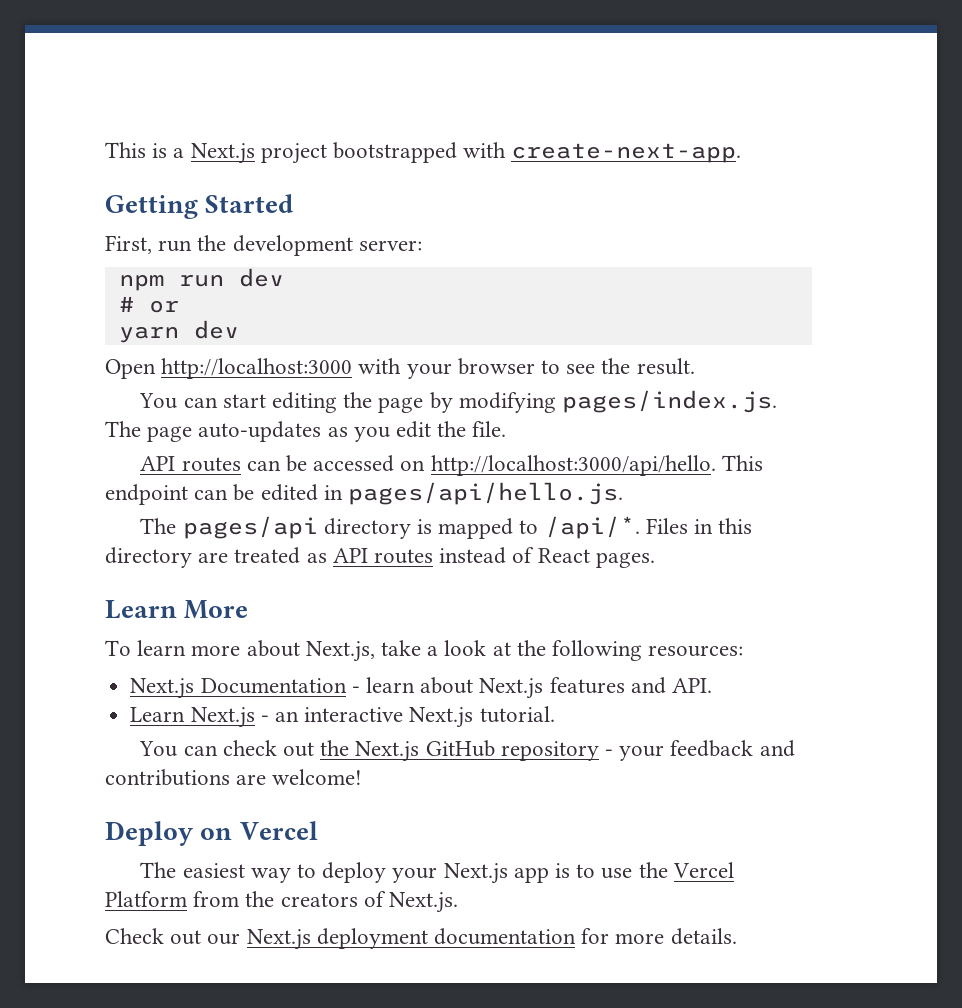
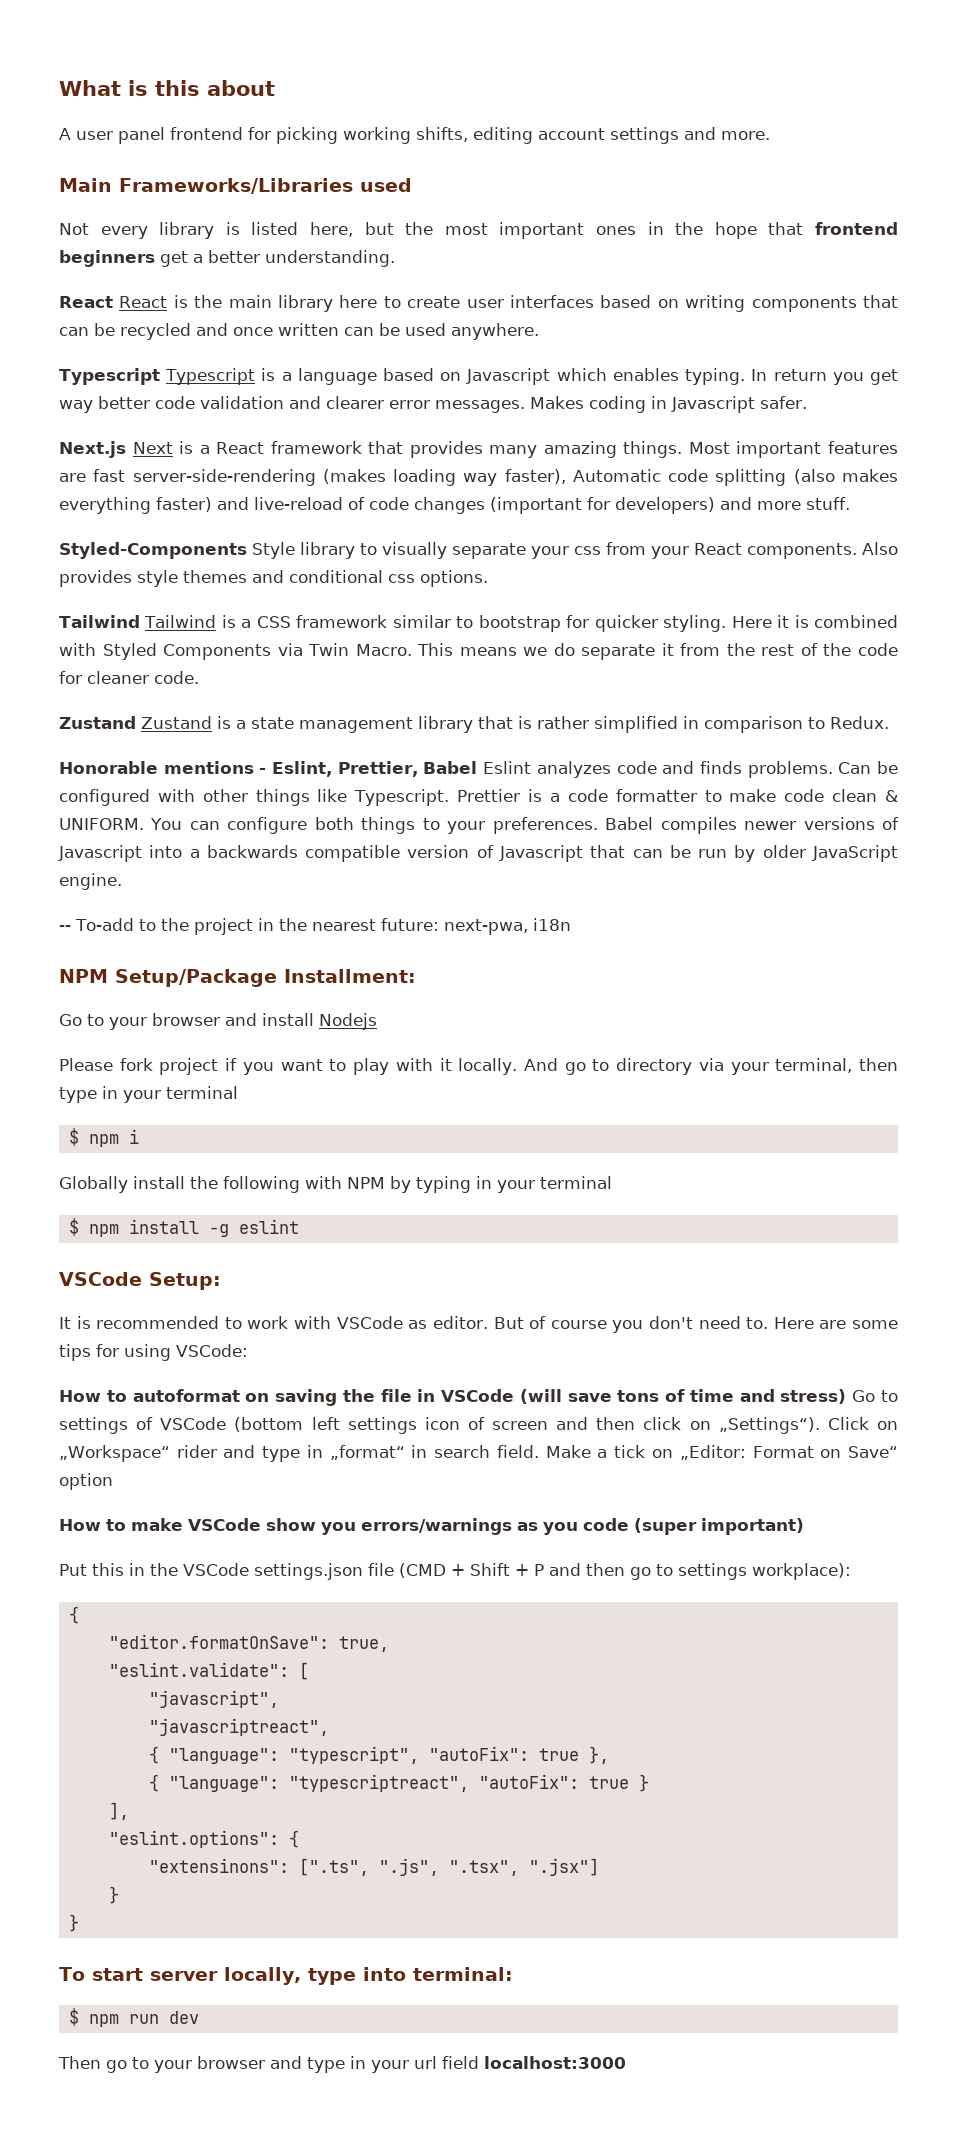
[105,142,742,164] [105,194,294,219] [105,235,422,256] [118,268,284,291] [118,296,179,313] [118,320,239,343] [105,358,695,379] [139,390,777,413] [105,421,507,442] [140,455,763,476] [105,482,624,505] [140,516,753,539] [105,547,655,568] [105,600,249,619] [105,640,744,662] [130,677,712,699] [130,706,555,728] [139,740,795,762] [105,769,363,786] [105,821,318,846] [140,862,734,884] [105,891,459,913] [105,928,737,950] This is a Next.js project bootstrapped with create-next-app. // Getting Started // First, run the development server: // npm run dev // # or // yarn dev // Open http://localhost:3000 with your browser to see the result. // You can start editing the page by modifying pages/index.js. The page auto-updates as you edit the file. // API routes can be accessed on http://localhost:3000/api/hello. This endpoint can be edited in pages/api/hello.js. // The pages/api directory is mapped to /api/*. Files in this directory are treated as API routes instead of React pages. // Learn More // To learn more about Next.js, take a look at the following resources: // Next.js Documentation - learn about Next.js features and API. // Learn Next.js - an interactive Next.js tutorial. // You can check out the Next.js GitHub repository - your feedback and contributions are welcome! // Deploy on Vercel // The easiest way to deploy your Next.js app is to use the Vercel Platform from the creators of Next.js. // Check out our Next.js deployment documentation for more details. -> [59,80,275,96] [59,127,770,144] [59,178,412,194] [59,222,899,239] [59,250,395,267] [59,295,898,312] [59,323,539,340] [59,368,899,385] [59,396,807,413] [59,441,899,458] [59,469,899,486] [59,497,850,514] [59,542,898,559] [59,570,488,587] [59,615,898,632] [59,643,898,660] [59,671,199,684] [59,716,889,733] [59,761,899,778] [59,789,898,806] [59,817,899,834] [58,845,899,862] [59,873,122,890] [59,918,571,935] [59,969,416,987] [59,1013,377,1030] [59,1058,899,1075] [59,1086,238,1103] [68,1128,139,1147] [59,1176,612,1193] [68,1218,299,1237] [59,1272,221,1290] [59,1316,898,1333] [59,1344,248,1361] [59,1389,898,1406] [59,1417,898,1434] [59,1445,898,1462] [59,1473,113,1490] [59,1518,804,1535] [59,1563,851,1580] [68,1606,79,1624] [108,1634,389,1652] [108,1662,309,1680] [148,1690,279,1708] [148,1718,329,1736] [148,1746,609,1764] [148,1774,649,1792] [108,1802,129,1820] [108,1830,299,1848] [148,1858,599,1876] [108,1886,119,1904] [68,1914,79,1932] [59,1967,513,1985] [68,2008,199,2027] [58,2056,626,2073] What is this about // A user panel frontend for picking working shifts, editing account settings and more. // Main Frameworks/Libraries used // Not every library is listed here, but the most important ones in the hope that frontend beginners get a better understanding. // React React is the main library here to create user interfaces based on writing components that can be recycled and once written can be used anywhere. // Typescript Typescript is a language based on Javascript which enables typing. In return you get way better code validation and clearer error messages. Makes coding in Javascript safer. // Next.js Next is a React framework that provides many amazing things. Most important features are fast server-side-rendering (makes loading way faster), Automatic code splitting (also makes everything faster) and live-reload of code changes (important for developers) and more stuff. // Styled-Components Style library to visually separate your css from your React components. Also provides style themes and conditional css options. // Tailwind Tailwind is a CSS framework similar to bootstrap for quicker styling. Here it is combined with Styled Components via Twin Macro. This means we do separate it from the rest of the code for cleaner code. // Zustand Zustand is a state management library that is rather simplified in comparison to Redux. // Honorable mentions - Eslint, Prettier, Babel Eslint analyzes code and finds problems. Can be configured with other things like Typescript. Prettier is a code formatter to make code clean & UNIFORM. You can configure both things to your preferences. Babel compiles newer versions of Javascript into a backwards compatible version of Javascript that can be run by older JavaScript engine. // -- To-add to the project in the nearest future: next-pwa, i18n // NPM Setup/Package Installment: // Go to your browser and install Nodejs // Please fork project if you want to play with it locally. And go to directory via your terminal, then type in your terminal // $ npm i // Globally install the following with NPM by typing in your terminal // $ npm install -g eslint // VSCode Setup: // It is recommended to work with VSCode as editor. But of course you don't need to. Here are some tips for using VSCode: // How to autoformat on saving the file in VSCode (will save tons of time and stress) Go to settings of VSCode (bottom left settings icon of screen and then click on „Settings“). Click on „Workspace“ rider and type in „format“ in search field. Make a tick on „Editor: Format on Save“ option // How to make VSCode show you errors/warnings as you code (super important) // Put this in the VSCode settings.json file (CMD + Shift + P and then go to settings workplace): // { // "editor.formatOnSave": true, // "eslint.validate": [ // "javascript", // "javascriptreact", // { "language": "typescript", "autoFix": true }, // { "language": "typescriptreact", "autoFix": true } // ], // "eslint.options": { // "extensinons": [".ts", ".js", ".tsx", ".jsx"] // } // } // To start server locally, type into terminal: // $ npm run dev // Then go to your browser and type in your url field localhost:3000

